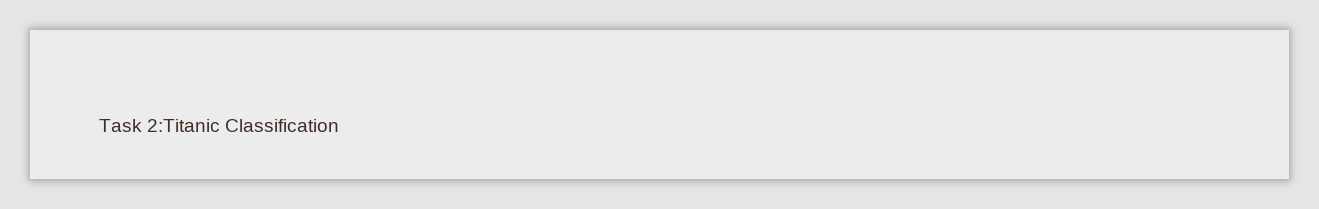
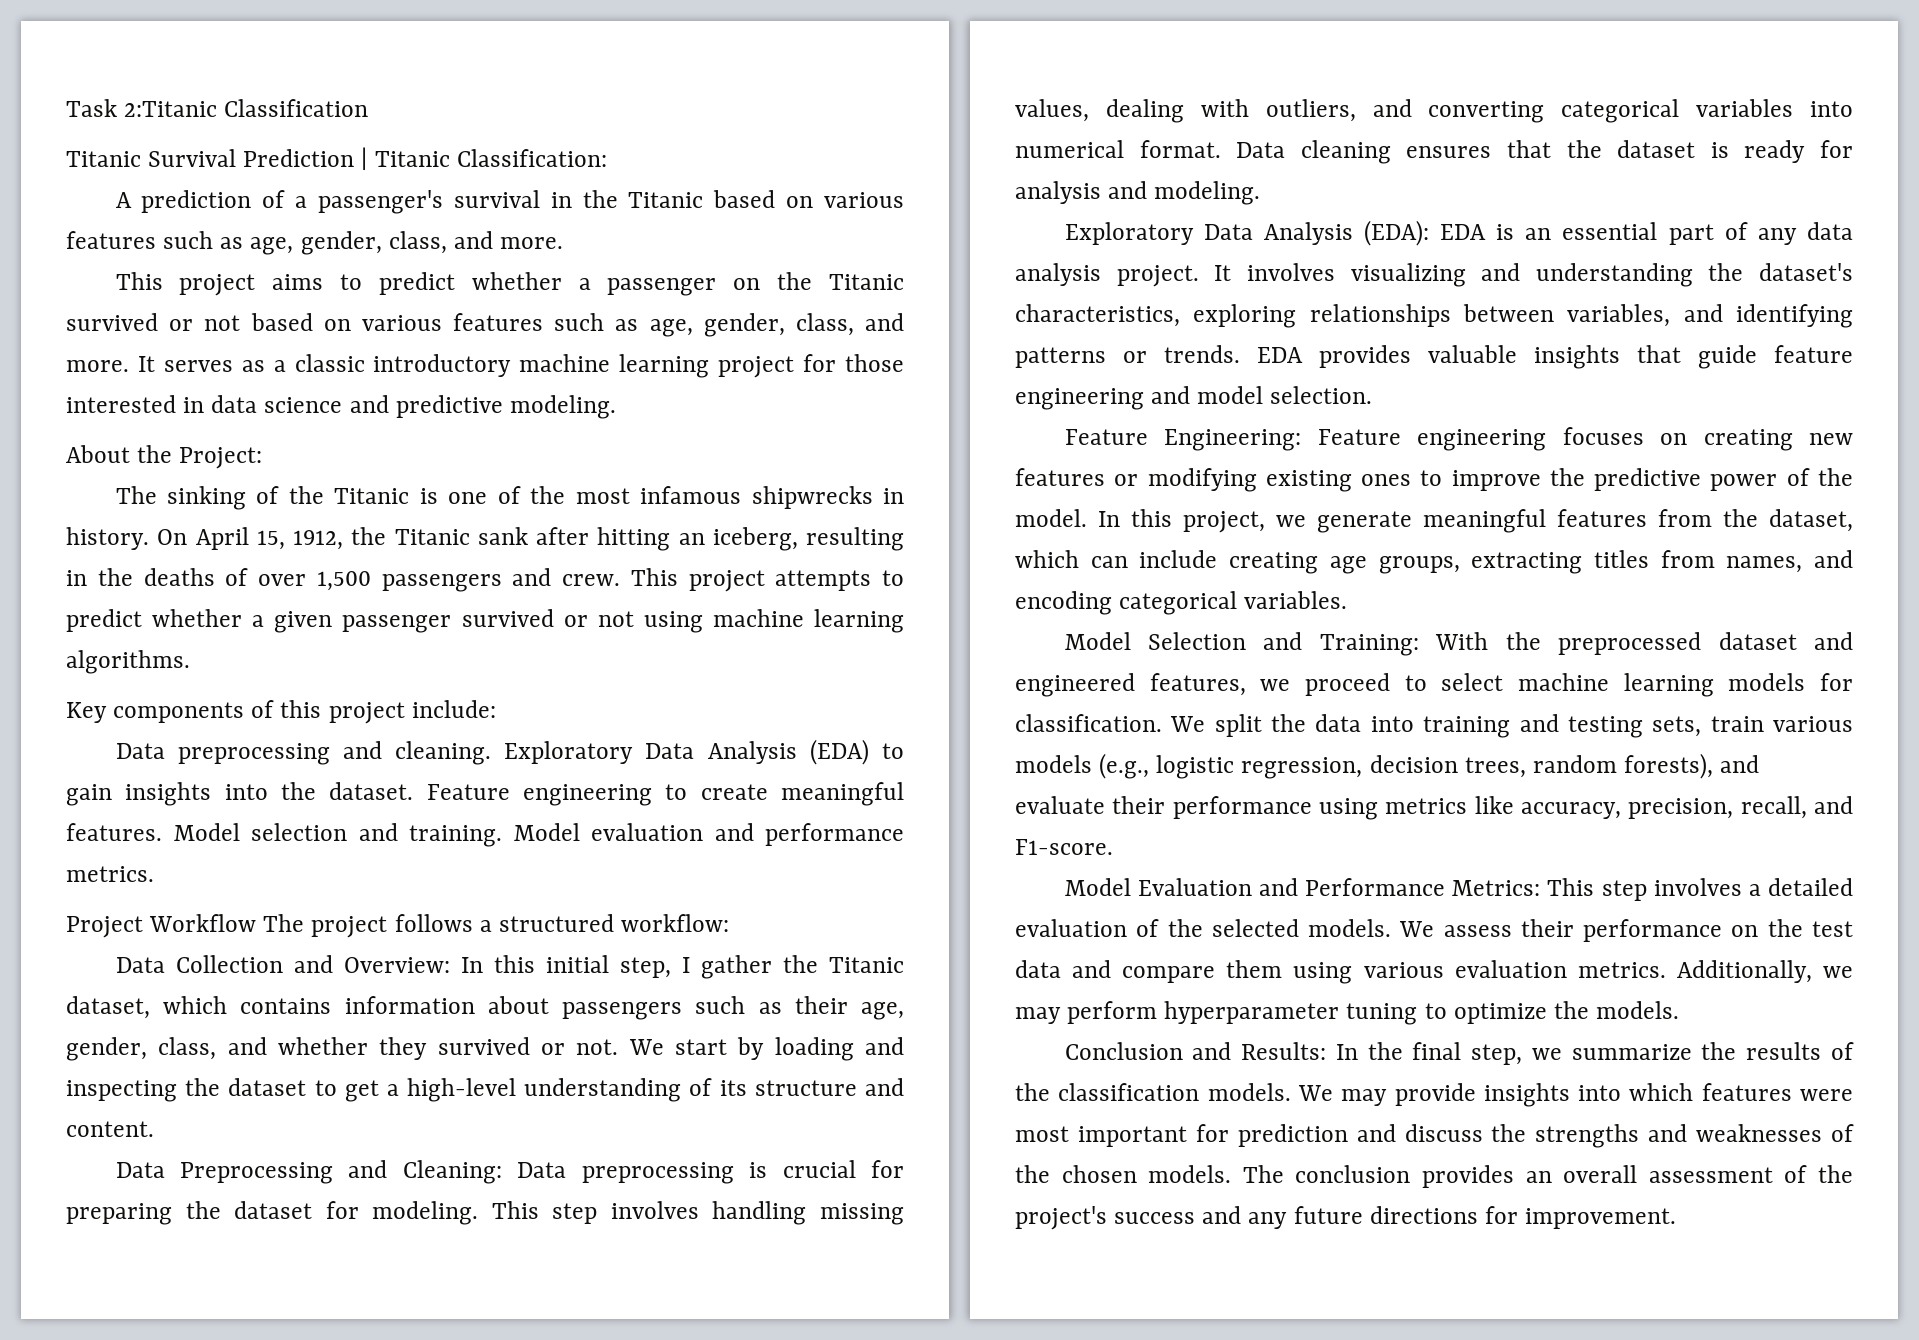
(340, 125) none -> [66,147,607,170] [115,190,904,214] [66,231,564,255] [115,272,905,296] [66,313,904,337] [66,354,904,378] [66,395,616,419] [66,445,263,469] [115,486,904,510] [66,527,904,551] [66,568,904,592] [66,609,905,633] [66,650,190,674] [66,700,496,724] [115,739,905,765] [66,782,905,806] [66,823,904,847] [66,866,154,882] [66,914,730,938] [115,955,905,979] [66,996,904,1020] [66,1037,905,1061] [66,1078,904,1102] [66,1121,154,1137] [115,1160,905,1184] [66,1201,904,1225] [1015,99,1853,123] [1015,140,1854,164] [1015,181,1261,205] [1064,220,1854,246] [1015,263,1853,287] [1015,304,1853,328] [1015,345,1853,369] [1015,386,1373,410] [1064,427,1854,451] [1015,468,1853,492] [1015,509,1853,533] [1015,550,1854,574] [1015,591,1348,615] [1064,632,1853,656] [1015,673,1853,697] [1015,714,1853,738] [1015,753,1760,779] [1015,796,1853,820] [1015,839,1113,855] [1064,878,1853,901] [1015,919,1853,942] [1015,960,1853,984] [1015,1001,1680,1025] [1064,1042,1854,1065] [1015,1083,1853,1107] [1015,1124,1854,1148] [1015,1165,1854,1188] [1015,1206,1677,1230] // Titanic Survival Prediction | Titanic Classification: // A prediction of a passenger's survival in the Titanic based on various features such as age, gender, class, and more. // This project aims to predict whether a passenger on the Titanic survived or not based on various features such as age, gender, class, and more. It serves as a classic introductory machine learning project for those interested in data science and predictive modeling. // About the Project: // The sinking of the Titanic is one of the most infamous shipwrecks in history. On April 15, 1912, the Titanic sank after hitting an iceberg, resulting in the deaths of over 1,500 passengers and crew. This project attempts to predict whether a given passenger survived or not using machine learning algorithms. // Key components of this project include: // Data preprocessing and cleaning. Exploratory Data Analysis (EDA) to gain insights into the dataset. Feature engineering to create meaningful features. Model selection and training. Model evaluation and performance metrics. // Project Workflow The project follows a structured workflow: // Data Collection and Overview: In this initial step, I gather the Titanic dataset, which contains information about passengers such as their age, gender, class, and whether they survived or not. We start by loading and inspecting the dataset to get a high-level understanding of its structure and content. // Data Preprocessing and Cleaning: Data preprocessing is crucial for preparing the dataset for modeling. This step involves handling missing values, dealing with outliers, and converting categorical variables into numerical format. Data cleaning ensures that the dataset is ready for analysis and modeling. // Exploratory Data Analysis (EDA): EDA is an essential part of any data analysis project. It involves visualizing and understanding the dataset's characteristics, exploring relationships between variables, and identifying patterns or trends. EDA provides valuable insights that guide feature engineering and model selection. // Feature Engineering: Feature engineering focuses on creating new features or modifying existing ones to improve the predictive power of the model. In this project, we generate meaningful features from the dataset, which can include creating age groups, extracting titles from names, and encoding categorical variables. // Model Selection and Training: With the preprocessed dataset and engineered features, we proceed to select machine learning models for classification. We split the data into training and testing sets, train various models (e.g., logistic regression, decision trees, random forests), and evaluate their performance using metrics like accuracy, precision, recall, and F1-score. // Model Evaluation and Performance Metrics: This step involves a detailed evaluation of the selected models. We assess their performance on the test data and compare them using various evaluation metrics. Additionally, we may perform hyperparameter tuning to optimize the models. // Conclusion and Results: In the final step, we summarize the results of the classification models. We may provide insights into which features were most important for prediction and discuss the strengths and weaknesses of the chosen models. The conclusion provides an overall assessment of the project's success and any future directions for improvement.

